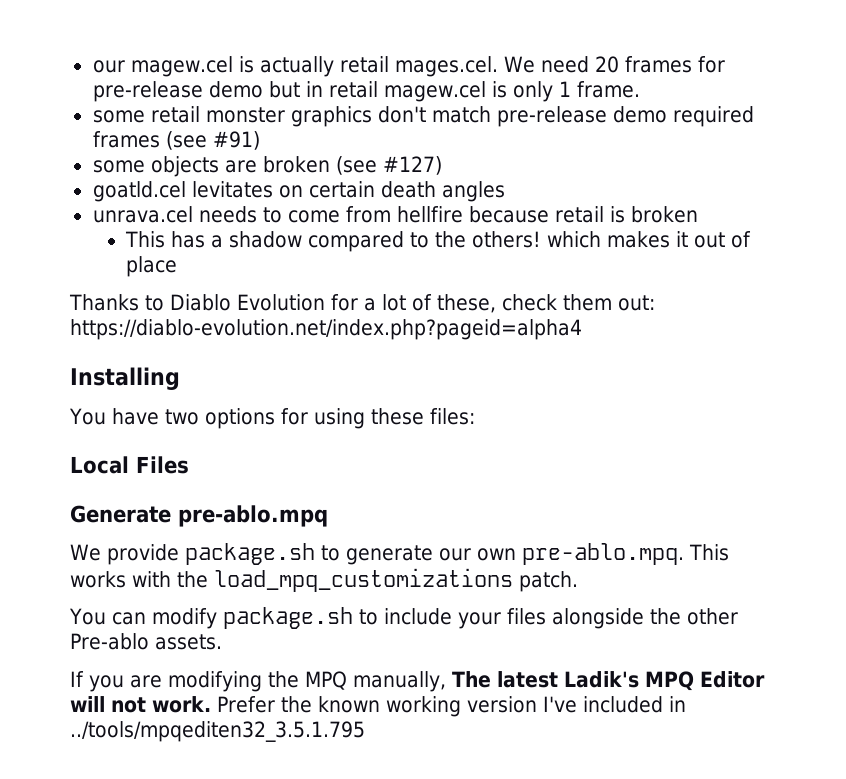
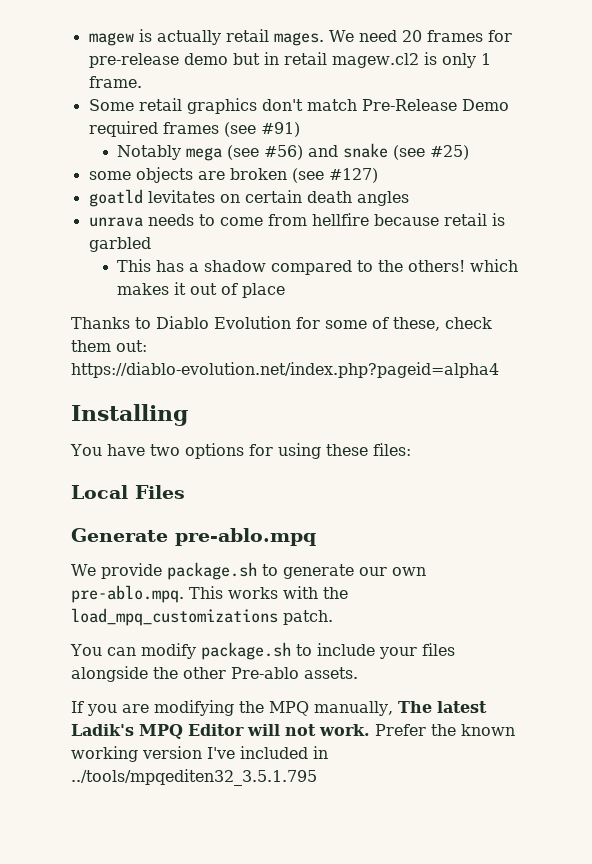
[92,56,233,77] our magew.cel -> [88,32,134,46] magew
[394,56,498,77] mages.cel. -> [273,32,324,46] mages.
[383,81,486,102] magew.cel -> [331,53,419,68] magew.cl2
[92,106,285,123] some retail monster -> [88,98,182,111] Some retail
[496,106,667,127] pre-release demo -> [361,99,509,111] Pre-Release Demo
(260, 140) none -> [117,143,470,161] // Notably mega (see #56) and snake (see #25)
[92,181,186,202] goatld.cel -> [88,189,143,207] goatld
[92,206,193,223] unrava.cel -> [88,217,143,227] unrava
[630,206,698,223] broken -> [88,237,151,252] garbled
[364,294,406,311] a lot -> [325,320,367,329] some

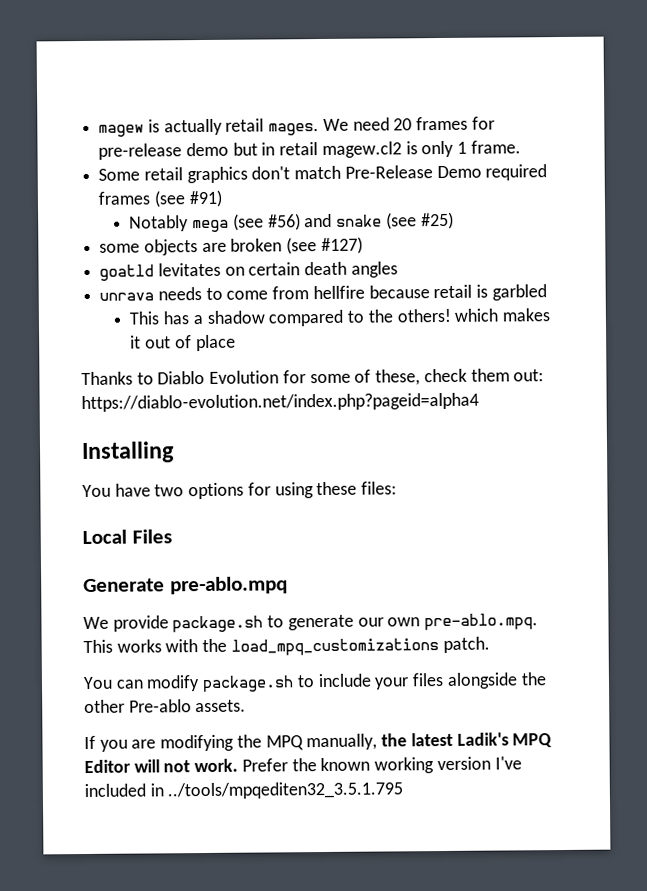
[397,701,432,713] The -> [381,733,408,747] the

